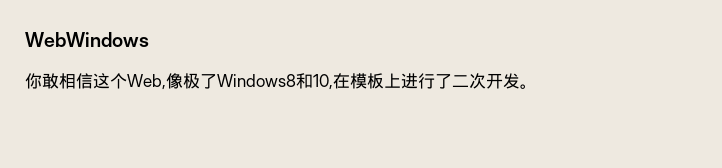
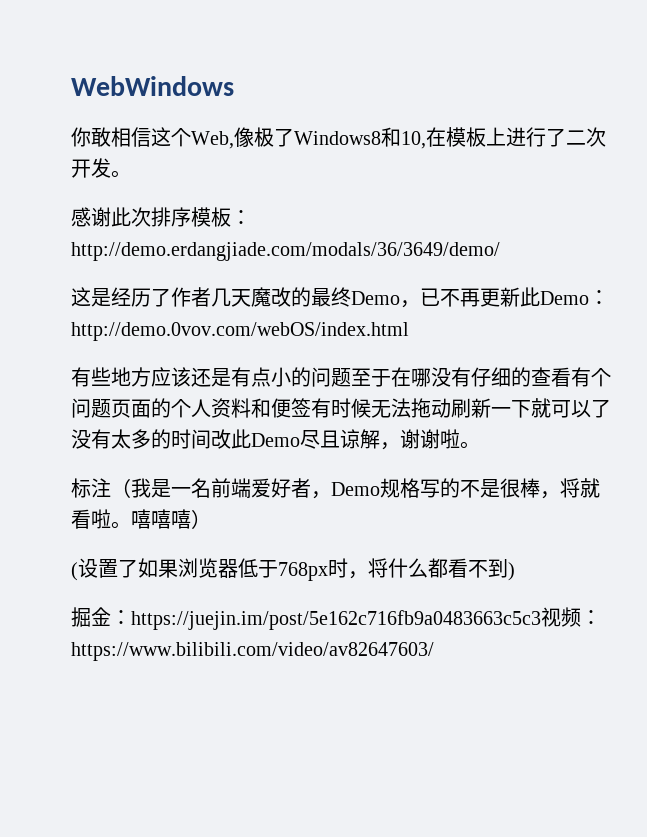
(537, 86) none -> [71,207,251,227] [71,242,500,261] [71,287,609,308] [71,322,409,341] [71,367,611,387] [71,398,611,418] [71,429,480,450] [71,478,600,499] [71,509,211,529] [71,558,515,581] [71,607,601,630] [71,642,434,661] // 感谢此次排序模板：http://demo.erdangjiade.com/modals/36/3649/demo/ // 这是经历了作者几天魔改的最终Demo，已不再更新此Demo：http://demo.0vov.com/webOS/index.html // 有些地方应该还是有点小的问题至于在哪没有仔细的查看有个问题页面的个人资料和便签有时候无法拖动刷新一下就可以了没有太多的时间改此Demo尽且谅解，谢谢啦。 // 标注（我是一名前端爱好者，Demo规格写的不是很棒，将就看啦。嘻嘻嘻） // (设置了如果浏览器低于768px时，将什么都看不到) // 掘金：https://juejin.im/post/5e162c716fb9a0483663c5c3视频：https://www.bilibili.com/video/av82647603/

